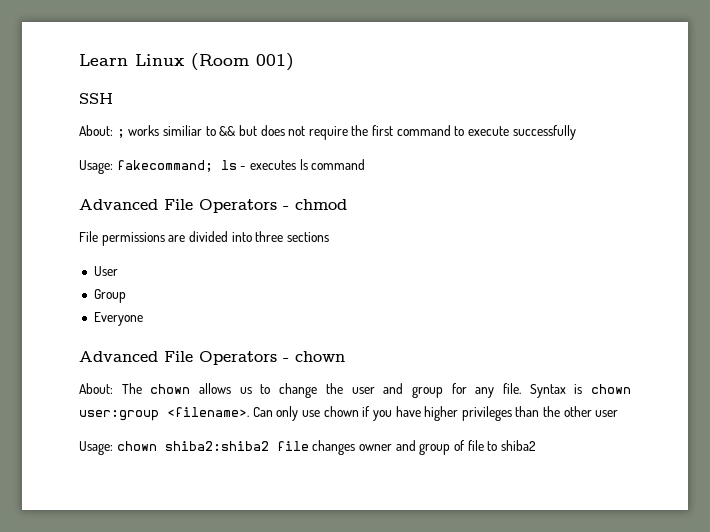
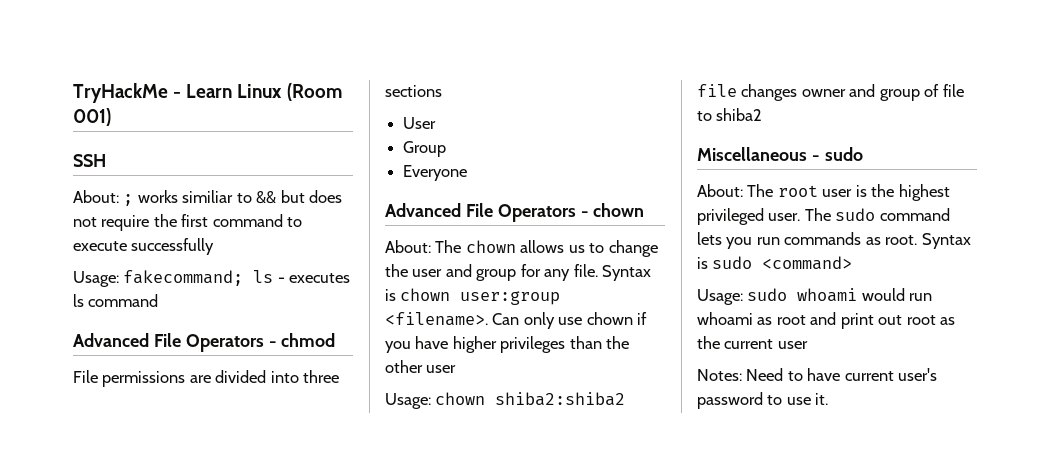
(79, 60) none -> [73,83,182,103] TryHackMe -
(536, 445) none -> [697,147,863,161] [697,184,950,201] [697,208,950,225] [697,232,971,249] [697,256,853,270] [697,288,933,305] [697,312,956,329] [697,336,808,349] [697,368,938,381] [697,392,829,409] // Miscellaneous - sudo // About: The root user is the highest privileged user. The sudo command lets you run commands as root. Syntax is sudo <command> // Usage: sudo whoami would run whoami as root and print out root as the current user // Notes: Need to have current user's password to use it.

